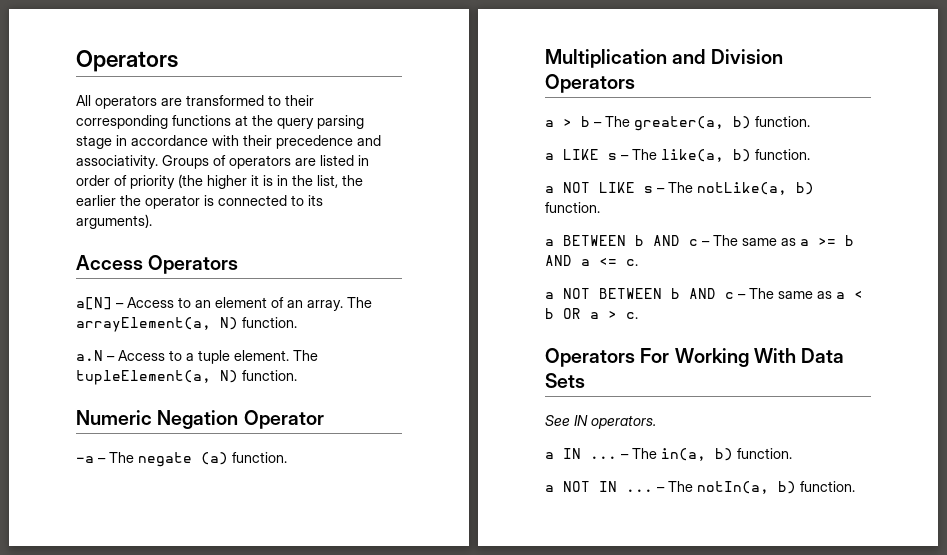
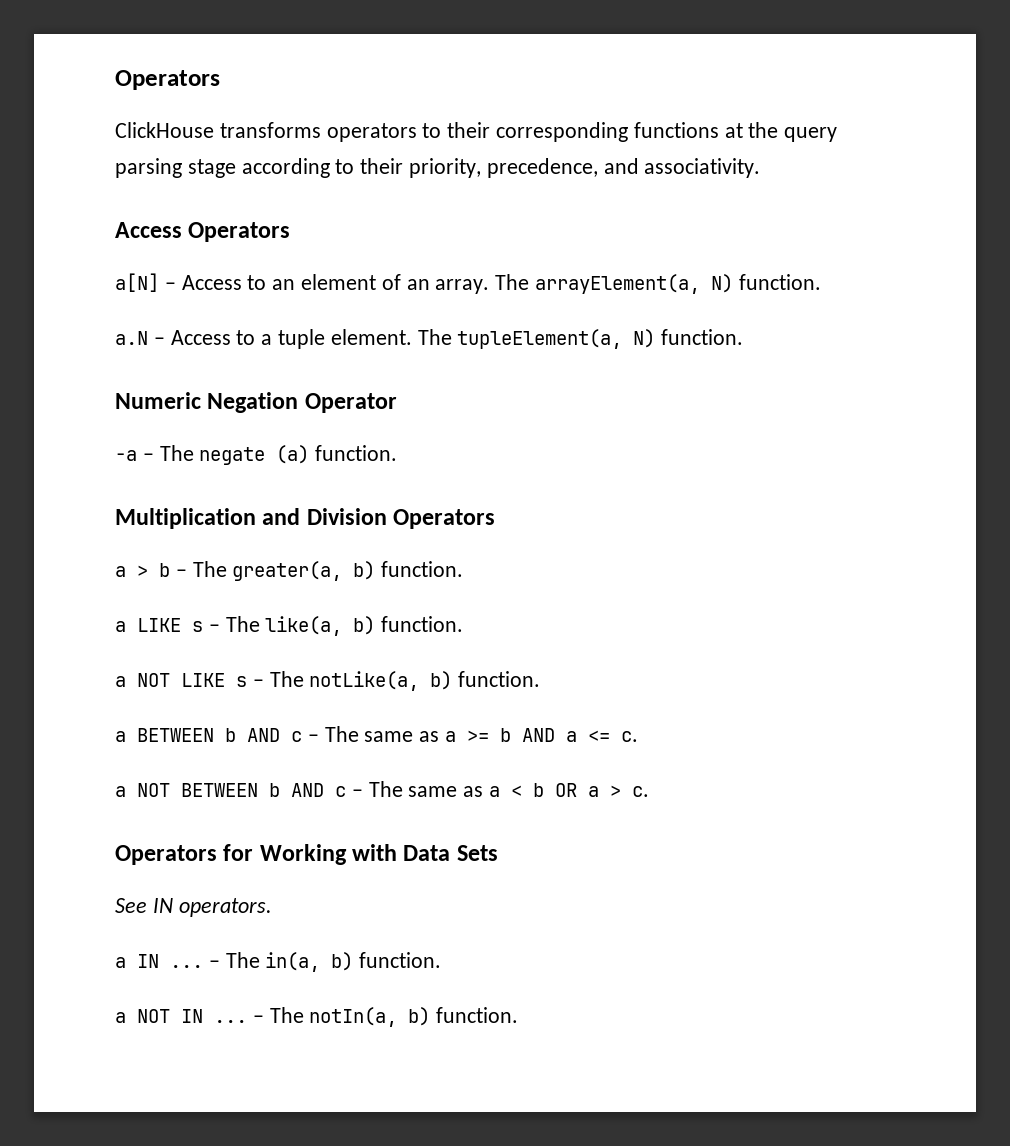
[76,50,178,72] [76,95,264,109] Operators // All operators are transformed -> [115,70,220,90] [115,122,417,142] Operators // ClickHouse transforms operators
[116,135,381,149] [76,155,369,169] [76,174,363,189] [76,195,323,209] [76,214,152,229] in accordance with their precedence and associativity. Groups of operators are listed in order of priority (the higher it is in the list, the earlier the operator is connected to its arguments). -> [241,158,761,178] according to their priority, precedence, and associativity.
[640,348,796,367] For Working With -> [223,844,398,865] for Working with

